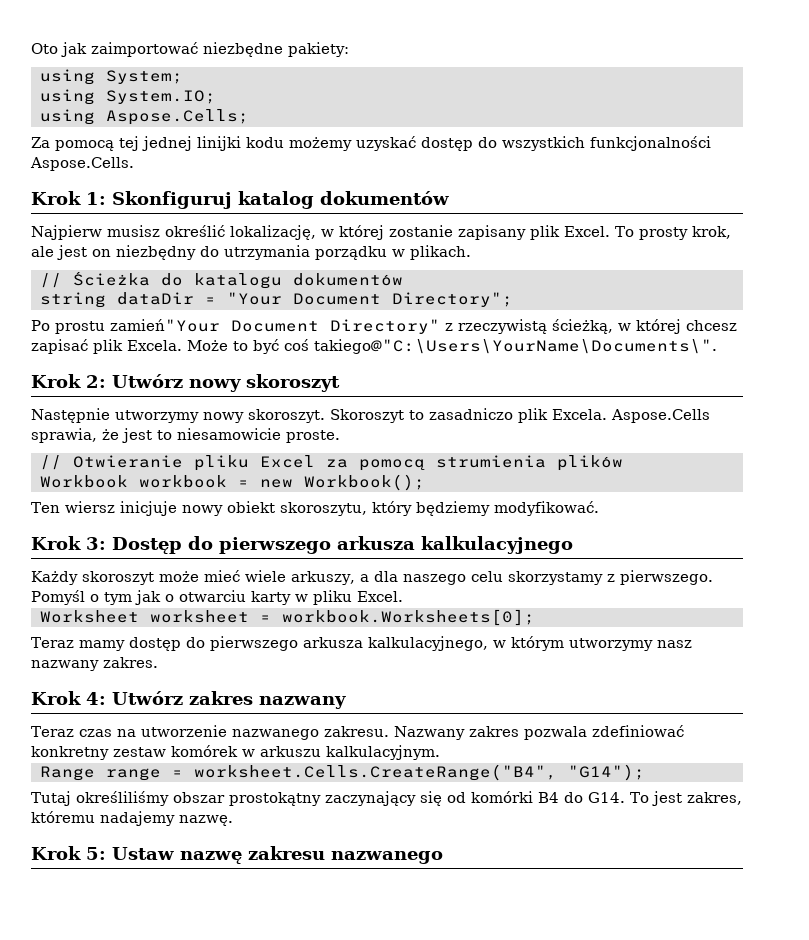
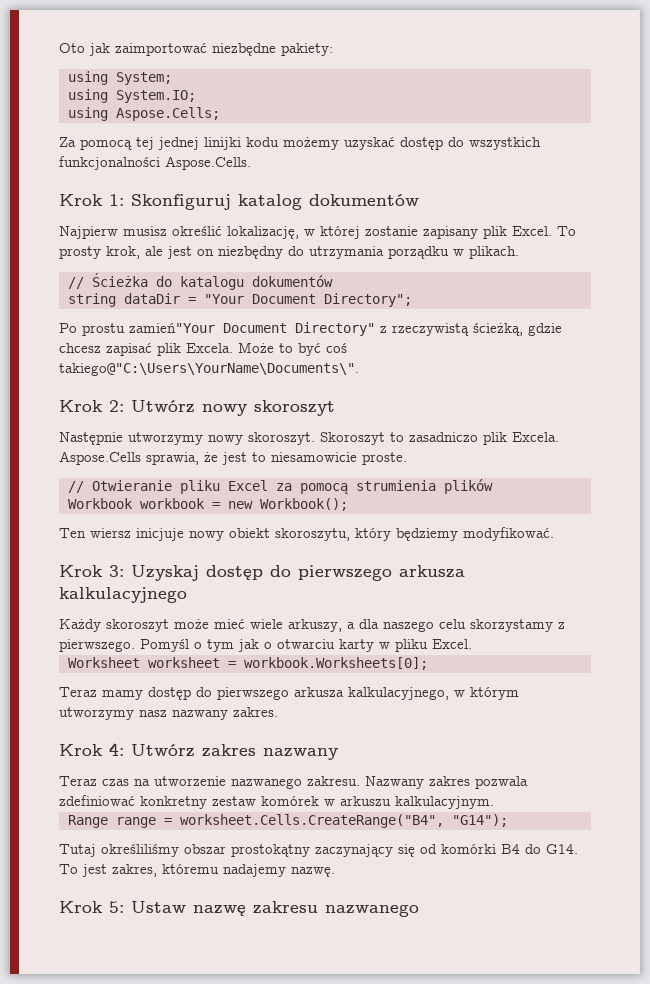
[618,319,681,334] w której -> [528,323,562,336] gdzie
[112,537,182,554] Dostęp -> [131,565,263,581] Uzyskaj dostęp

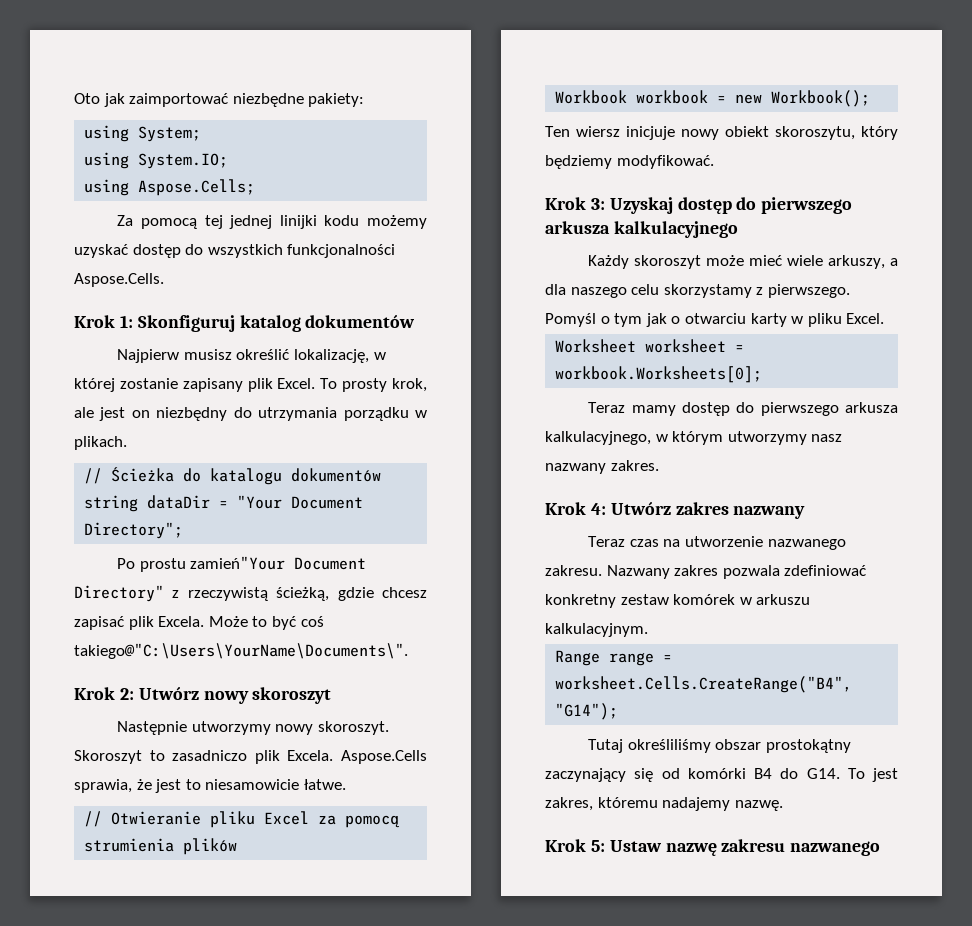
[362,452,407,465] proste. -> [303,779,346,790] łatwe.

